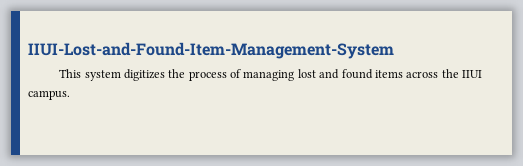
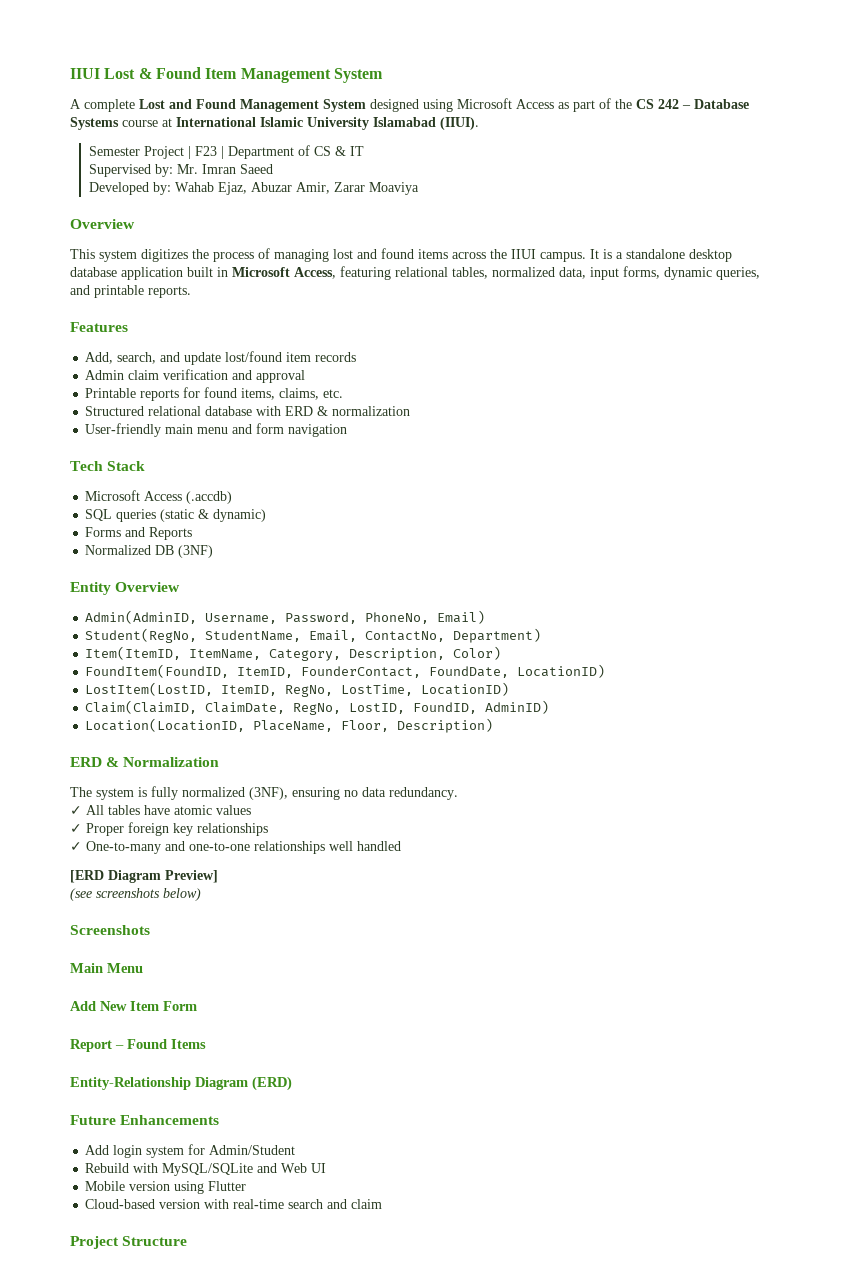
[28,42,394,59] IIUI-Lost-and-Found-Item-Management-System -> [70,67,383,83] [70,98,749,112] [70,117,479,130] [88,145,364,159] [88,164,273,177] [88,182,419,195] [70,219,135,229] IIUI Lost & Found Item Management System // A complete Lost and Found Management System designed using Microsoft Access as part of the CS 242 – Database Systems course at International Islamic University Islamabad (IIUI). // Semester Project | F23 | Department of CS & IT // Supervised by: Mr. Imran Saeed // Developed by: Wahab Ejaz, Abuzar Amir, Zarar Moaviya // Overview
(70, 95) none -> [590,249,732,262] [70,266,760,280] [70,285,191,298] [70,322,128,332] [85,351,357,365] [85,369,306,383] [85,387,344,401] [85,406,411,416] [85,423,348,437] [70,461,146,471] [85,490,233,504] [85,509,267,522] [85,527,193,540] [85,545,214,558] [70,582,181,595] [85,610,486,624] [85,628,542,643] [85,646,502,661] [85,664,606,678] [85,682,510,697] [85,700,550,715] [85,718,494,733] [70,757,220,767] [70,786,458,800] [70,805,251,815] [70,822,268,836] [70,841,401,854] [70,870,218,883] [70,888,201,901] [70,925,150,935] [70,963,143,973] [70,1001,197,1011] [70,1039,206,1052] [70,1076,292,1091] [70,1115,220,1125] [85,1144,296,1158] [85,1163,327,1176] [85,1181,247,1194] [85,1199,383,1209] [70,1236,188,1249] It is a standalone desktop database application built in Microsoft Access, featuring relational tables, normalized data, input forms, dynamic queries, and printable reports. // Features // Add, search, and update lost/found item records // Admin claim verification and approval // Printable reports for found items, claims, etc. // Structured relational database with ERD & normalization // User-friendly main menu and form navigation // Tech Stack // Microsoft Access (.accdb) // SQL queries (static & dynamic) // Forms and Reports // Normalized DB (3NF) // Entity Overview // Admin(AdminID, Username, Password, PhoneNo, Email) // Student(RegNo, StudentName, Email, ContactNo, Department) // Item(ItemID, ItemName, Category, Description, Color) // FoundItem(FoundID, ItemID, FounderContact, FoundDate, LocationID) // LostItem(LostID, ItemID, RegNo, LostTime, LocationID) // Claim(ClaimID, ClaimDate, RegNo, LostID, FoundID, AdminID) // Location(LocationID, PlaceName, Floor, Description) // ERD & Normalization // The system is fully normalized (3NF), ensuring no data redundancy. // ✓ All tables have atomic values // ✓ Proper foreign key relationships // ✓ One-to-many and one-to-one relationships well handled // [ERD Diagram Preview] // (see screenshots below) // Screenshots // Main Menu // Add New Item Form // Report – Found Items // Entity-Relationship Diagram (ERD) // Future Enhancements // Add login system for Admin/Student // Rebuild with MySQL/SQLite and Web UI // Mobile version using Flutter // Cloud-based version with real-time search and claim // Project Structure

